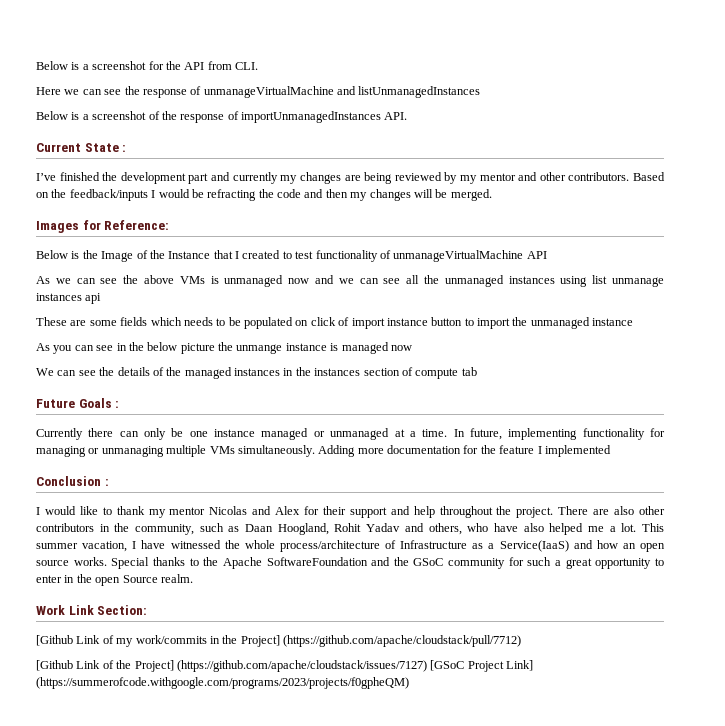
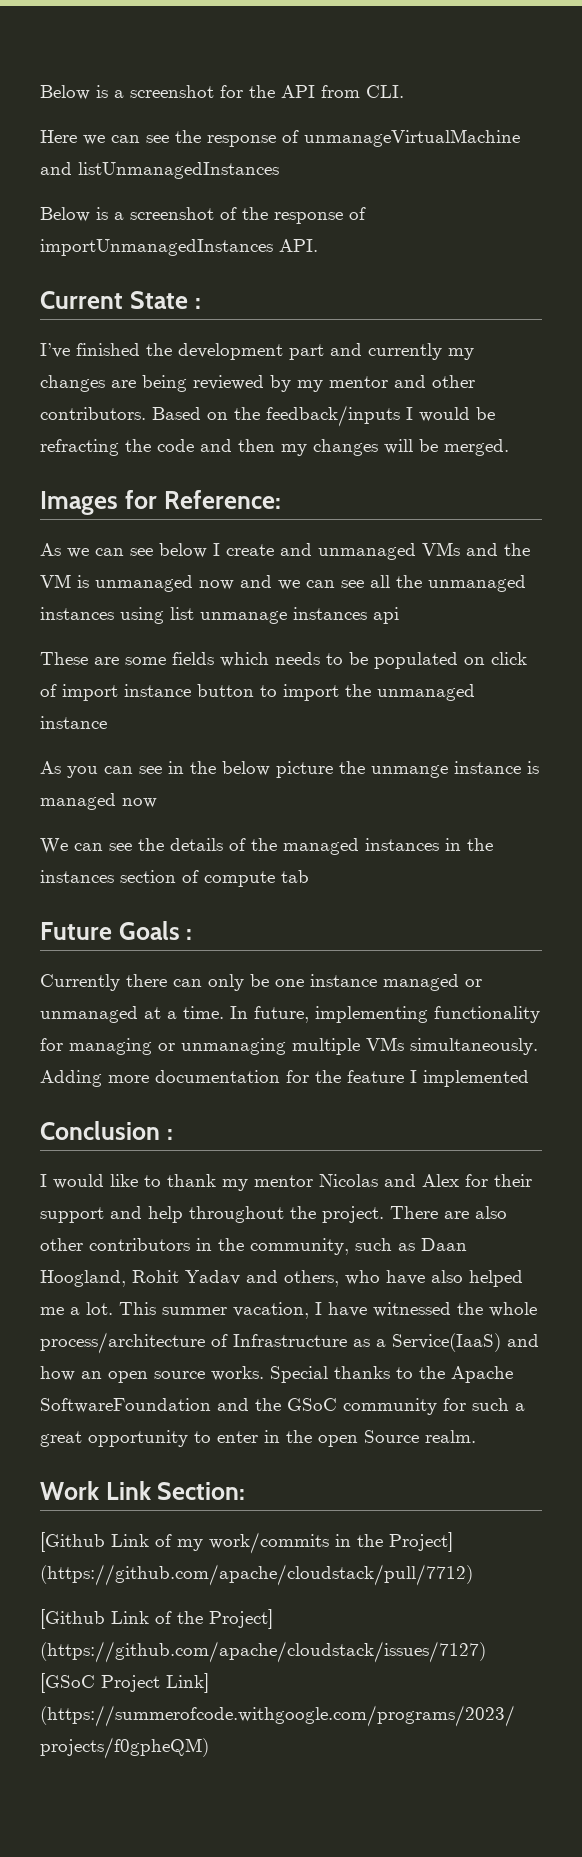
[36,250,547,262] [36,275,205,284] Below is the Image of the Instance that I created to test functionality of unmanageVirtualMachine API // As we can see the above VMs -> [40,542,530,560] [40,574,71,588] As we can see below I create and unmanaged VMs and the VM

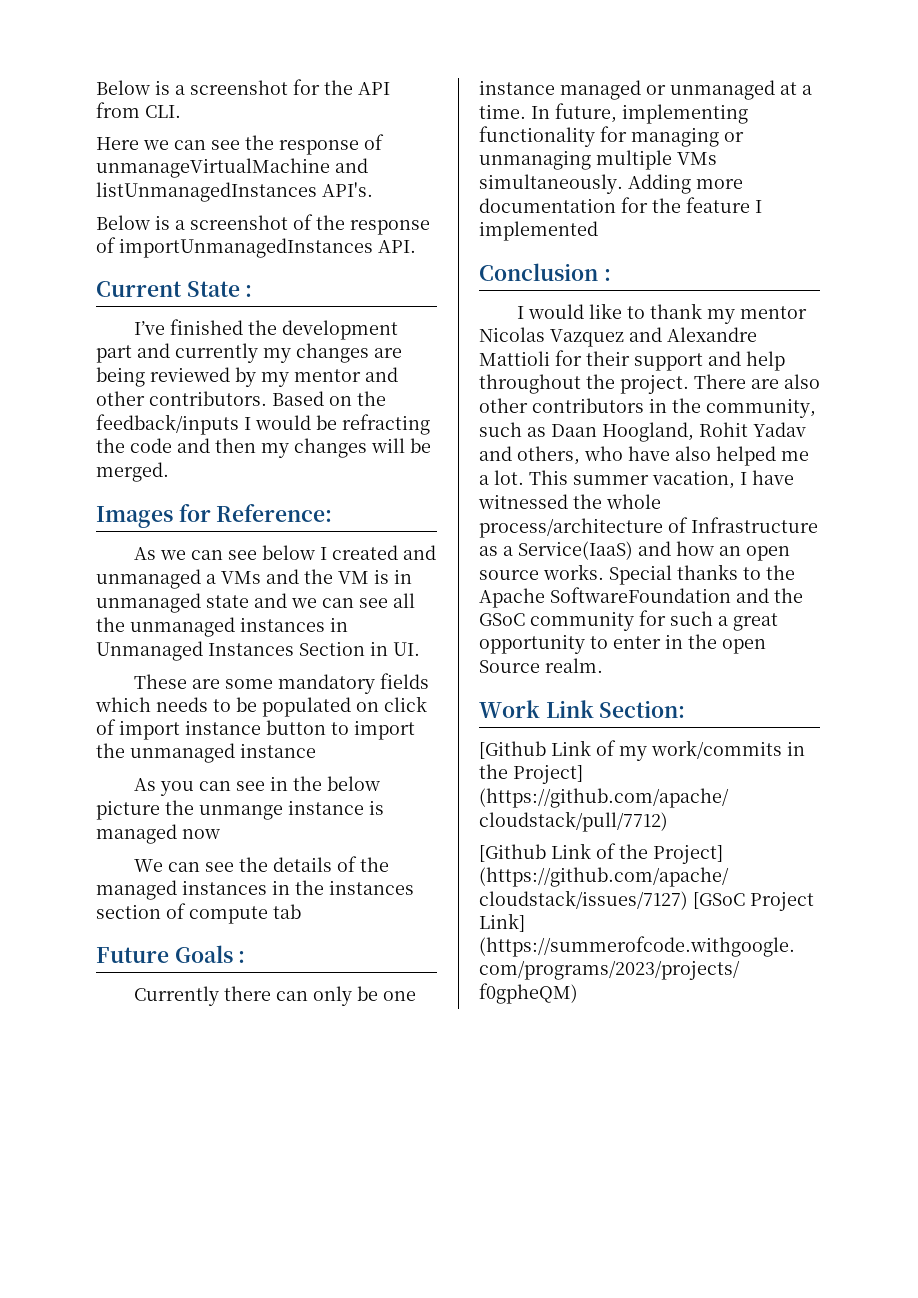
(279, 170) none -> [322,182,373,197] API's.
[226,544,274,556] create -> [332,545,399,560] created
(416, 551) none -> [206,574,216,584] a
[95,575,234,592] unmanaged now -> [394,569,412,584] [96,593,249,613] in unmanaged state
[120,607,399,624] using list unmanage instances api -> [330,617,348,632] [96,641,420,661] in Unmanaged Instances Section in UI.
(166, 661) none -> [278,674,376,694] mandatory
[384,1174,459,1187] and Alex -> [550,327,757,347] [479,351,550,366] Vazquez and Alexandre Mattioli

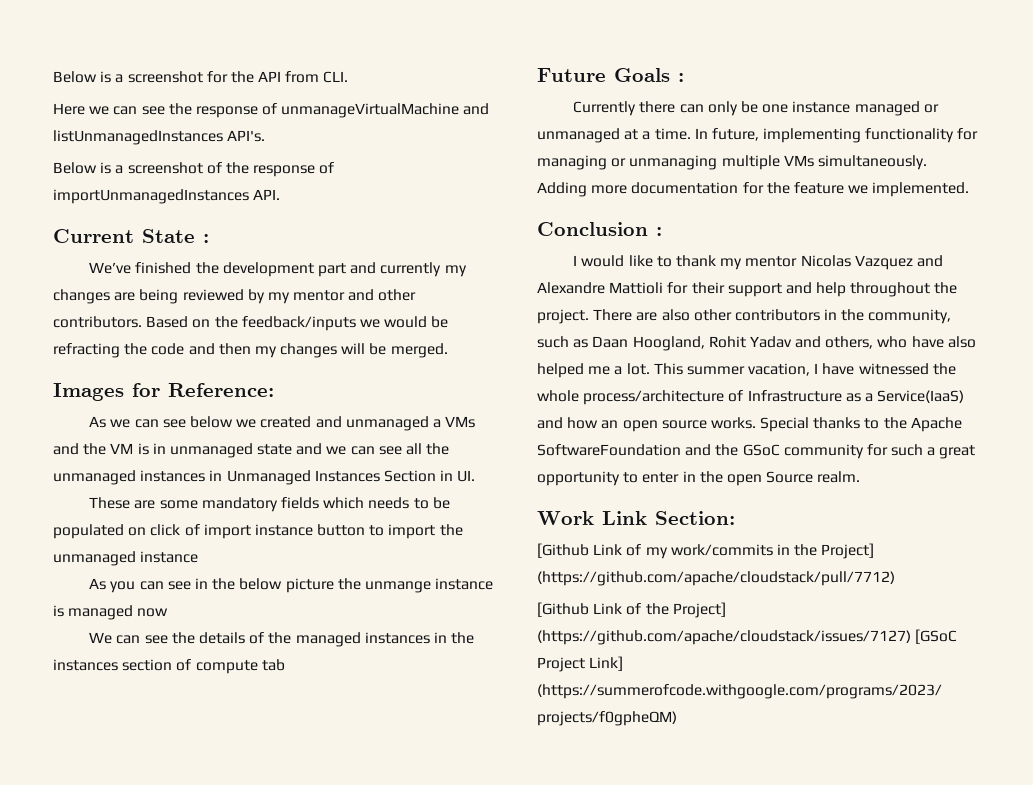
[134,321,166,335] I’ve -> [89,262,132,274] We’ve
[244,417,251,430] I -> [359,319,380,328] we
[320,547,328,560] I -> [236,419,257,428] we
[755,200,762,213] [479,221,598,241] I implemented -> [848,182,970,197] we implemented.

